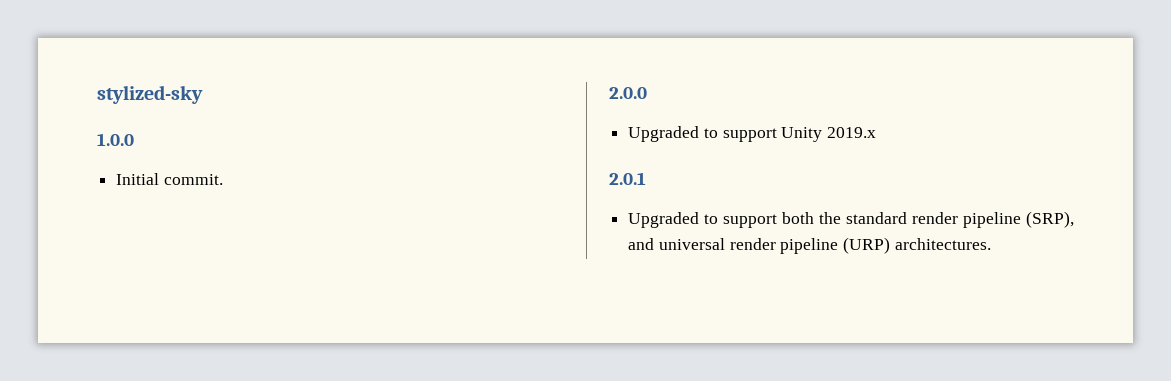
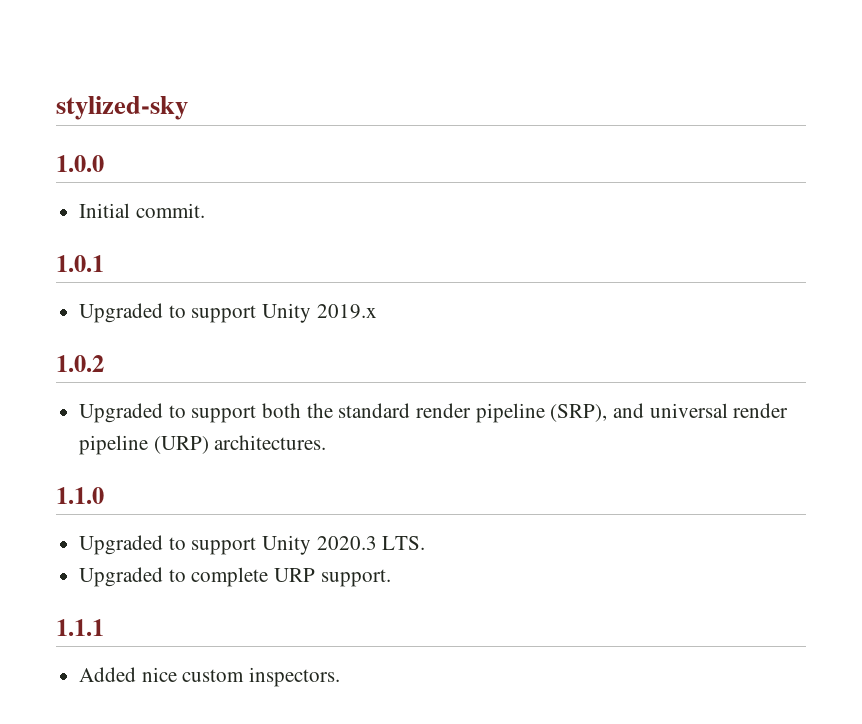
[609,87,647,99] 2.0.0 -> [56,255,104,272] 1.0.1
[609,172,646,185] 2.0.1 -> [56,355,104,372] 1.0.2
(991, 244) none -> [56,487,104,504] [79,535,426,555] [79,567,391,587] [56,619,104,636] [79,667,341,687] // 1.1.0 // Upgraded to support Unity 2020.3 LTS. // Upgraded to complete URP support. // 1.1.1 // Added nice custom inspectors.

